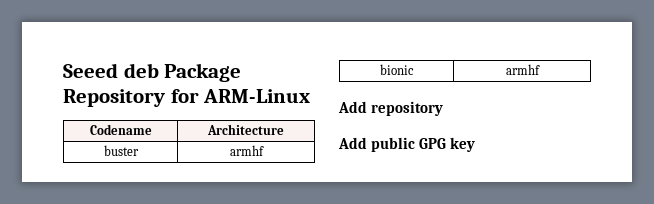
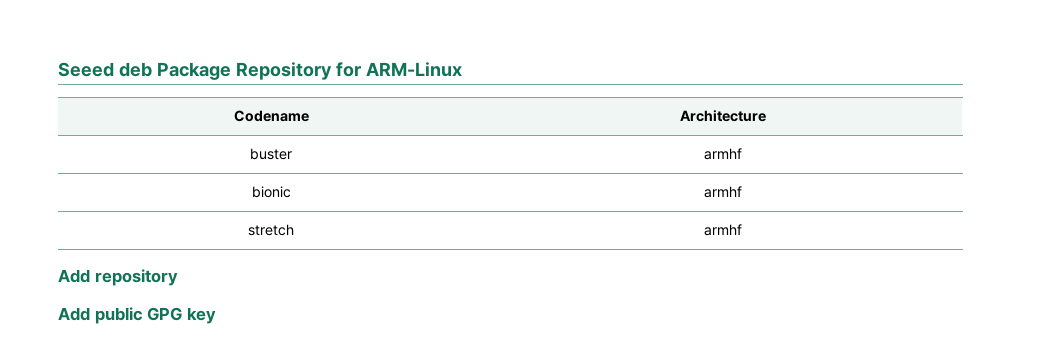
(540, 69) none -> [248,224,294,236] [704,224,742,236] // stretch | armhf

